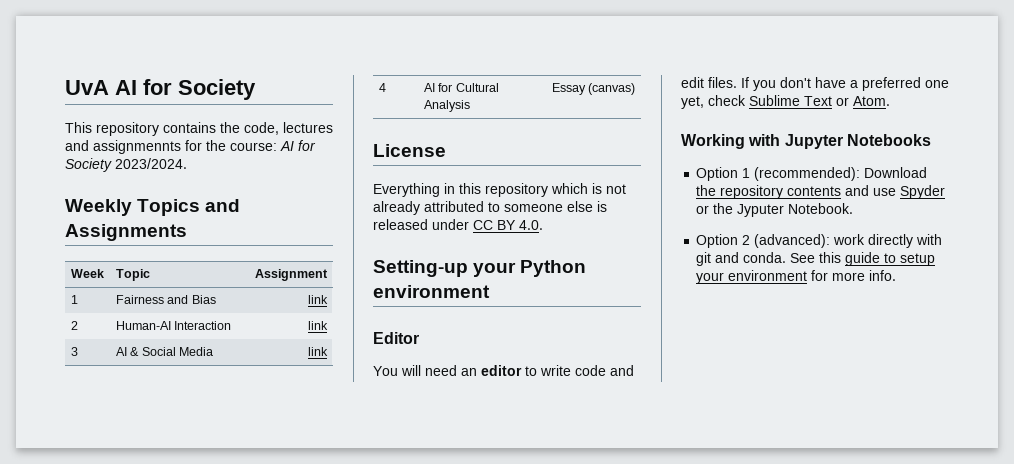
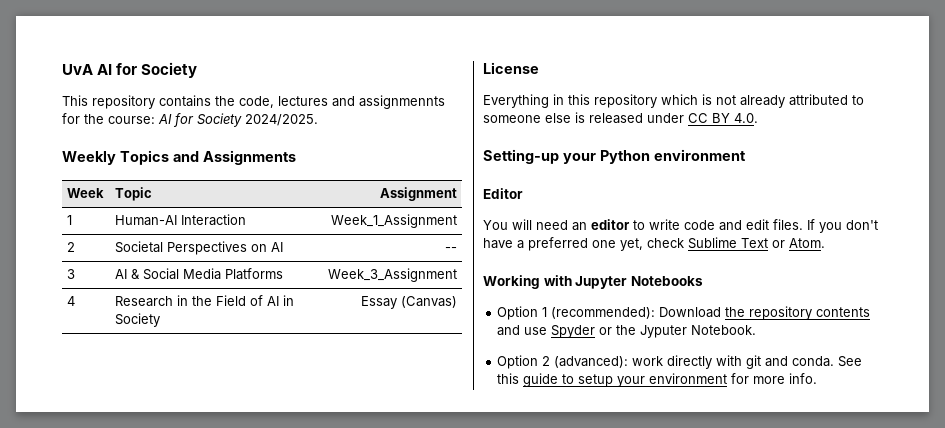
[115,158,187,169] 2023/2024. -> [245,114,318,126] 2024/2025.
[115,295,216,304] [308,295,329,304] [70,321,78,330] [115,321,232,330] [308,321,329,330] Fairness and Bias | link // 2 | Human-AI Interaction | link -> [115,214,247,226] [330,214,457,228] [67,242,76,252] [115,241,284,255] [444,247,457,252] Human-AI Interaction | Week_1_Assignment // 2 | Societal Perspectives on AI | --
[308,347,329,356] | link -> [225,268,284,280] [327,268,457,282] Platforms | Week_3_Assignment
[423,83,499,92] [423,100,470,112] AI for Cultural Analysis -> [115,295,295,307] [115,313,161,327] Research in the Field of AI in Society
[588,83,636,95] (canvas) -> [400,296,457,308] (Canvas)

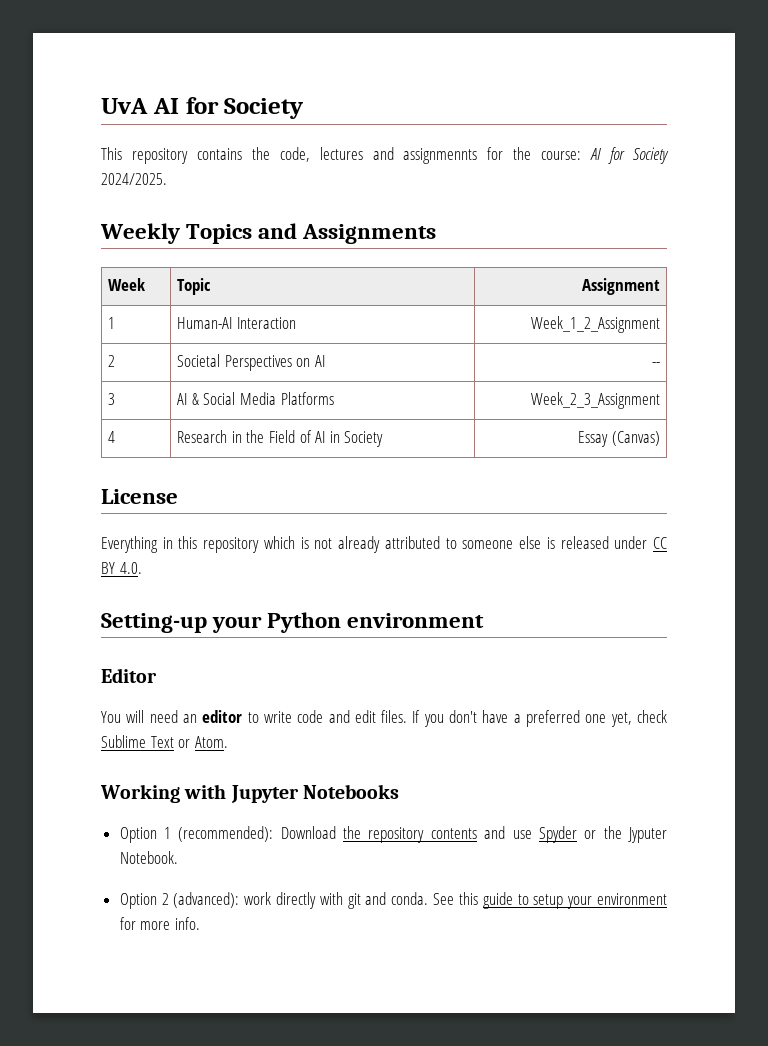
[330,214,457,228] Week_1_Assignment -> [530,316,660,333] Week_1_2_Assignment
[327,268,457,282] Week_3_Assignment -> [530,392,660,409] Week_2_3_Assignment

